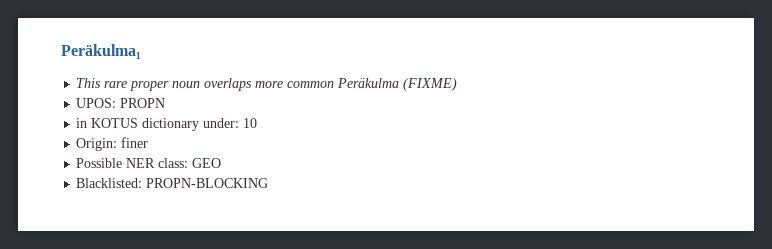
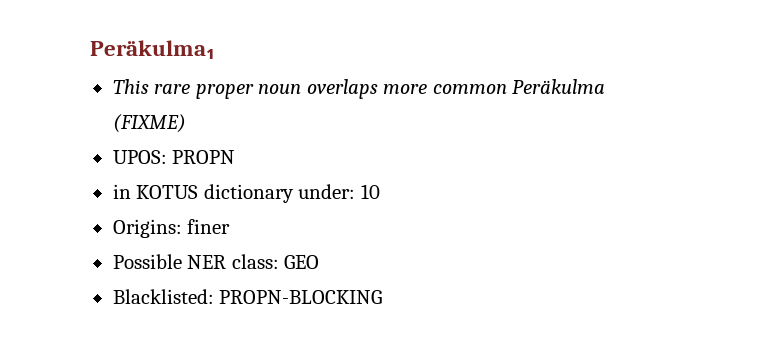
[76,138,118,151] Origin: -> [112,219,182,238] Origins:

